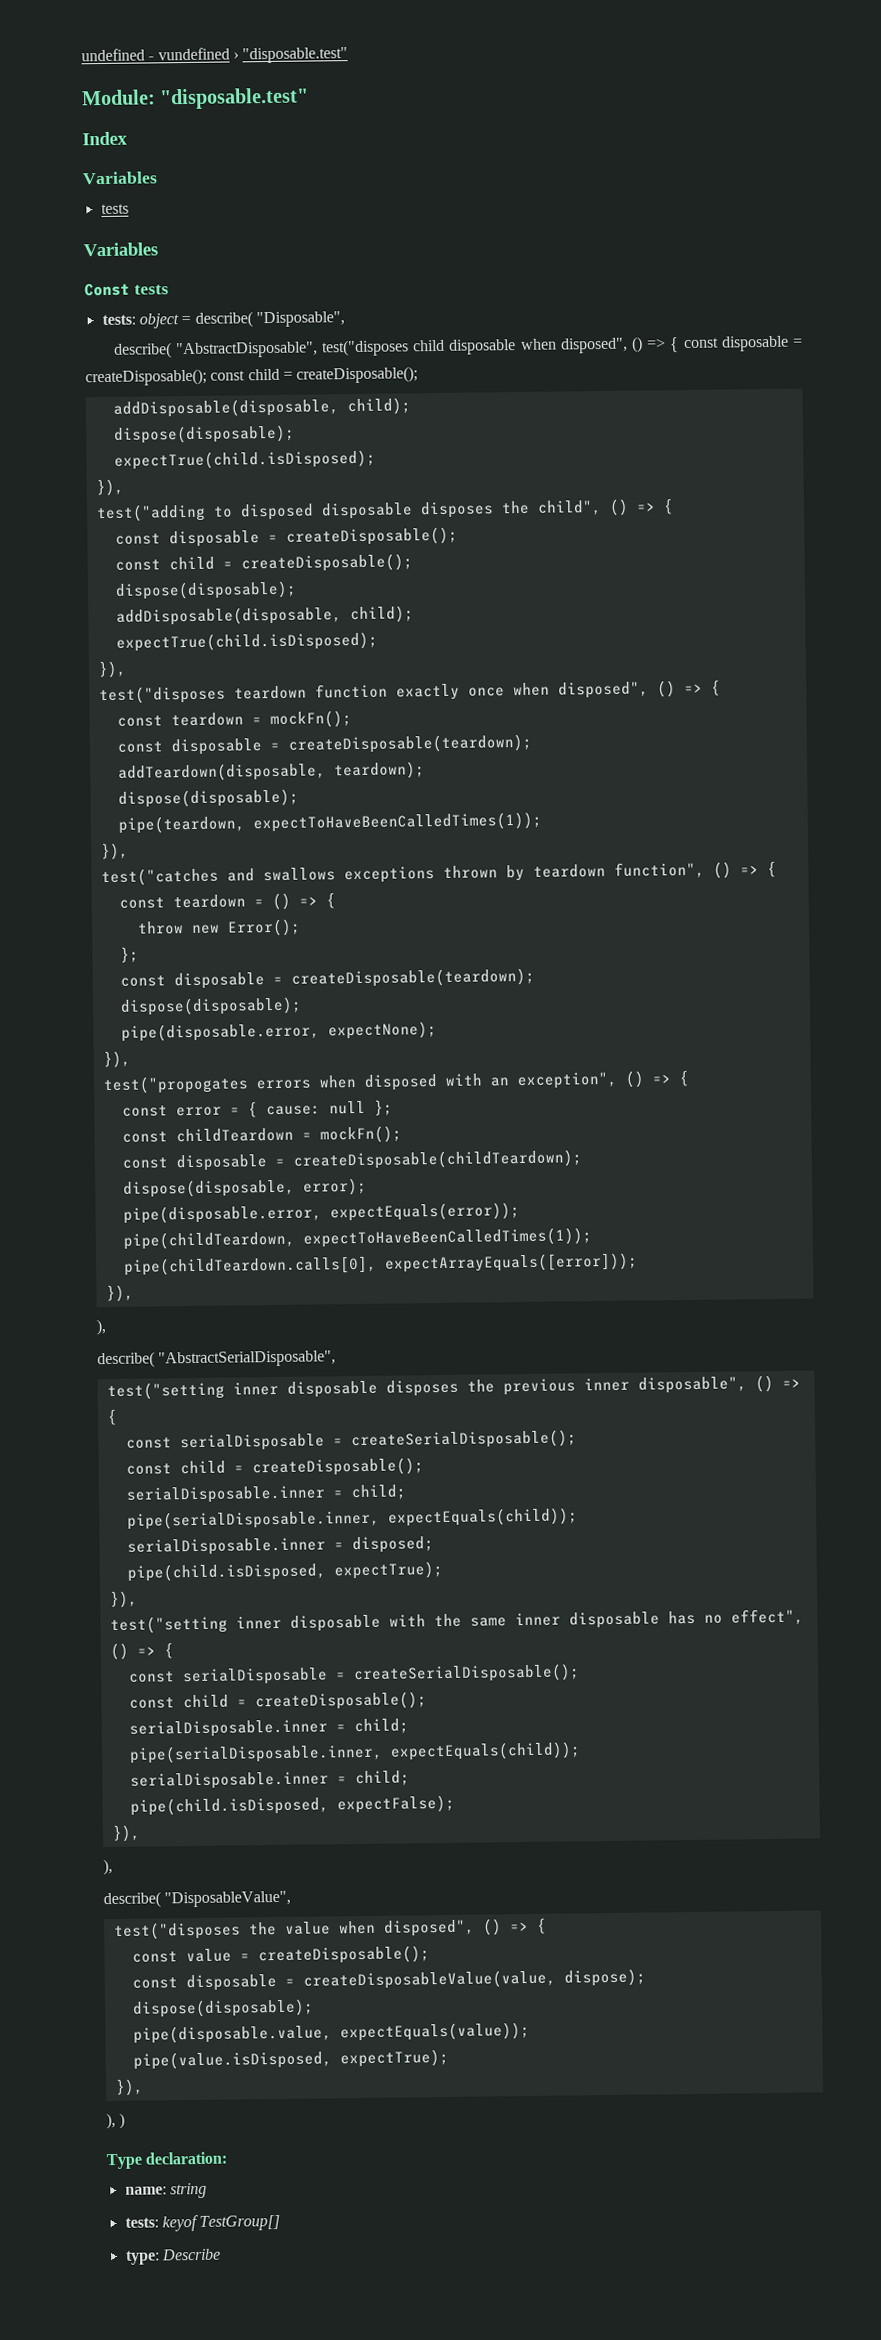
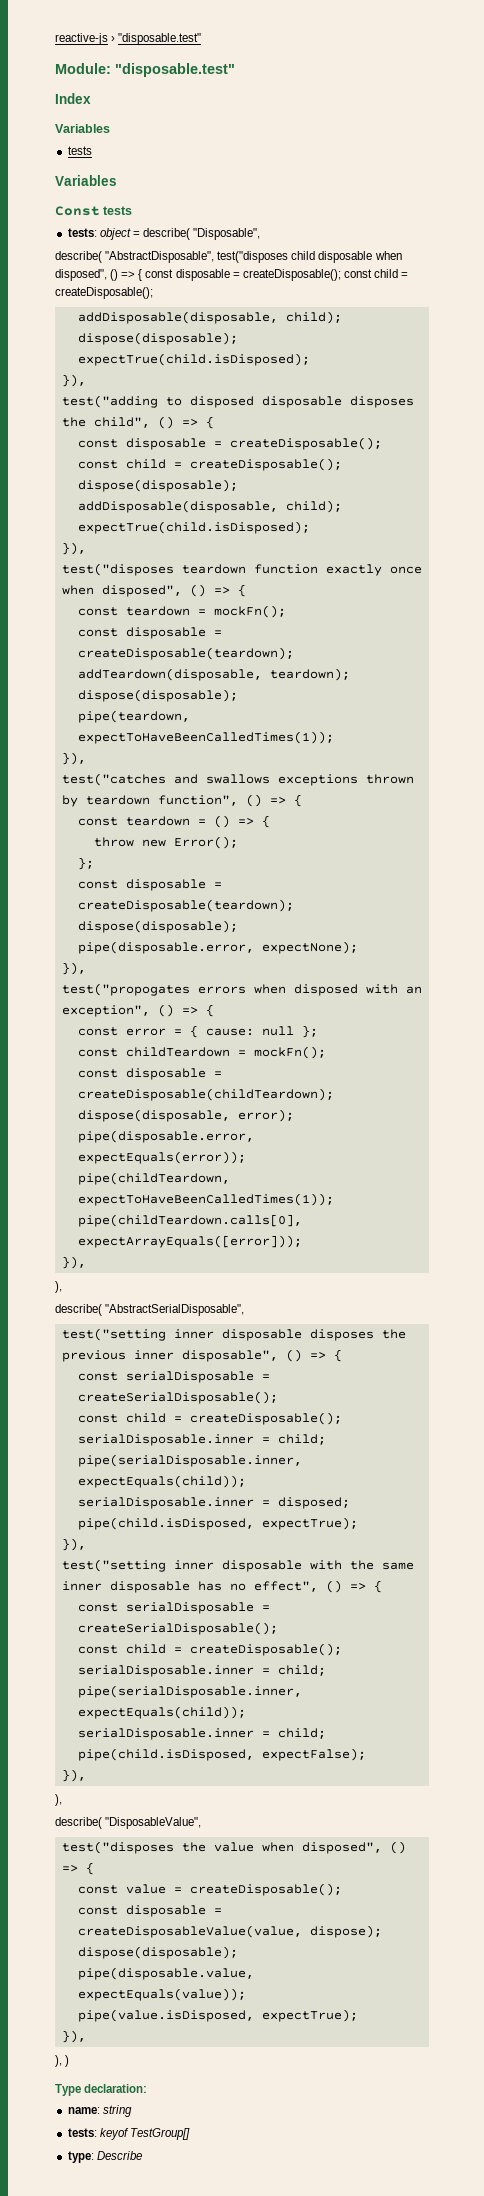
[81,47,230,62] undefined - vundefined -> [55,33,108,45] reactive-js

